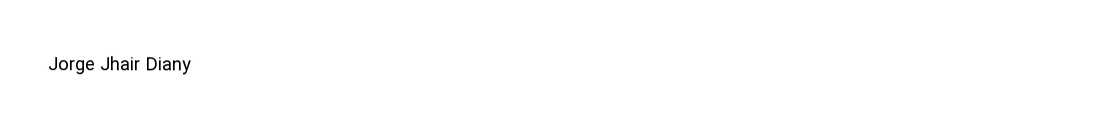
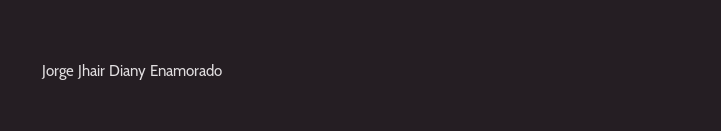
(192, 66) none -> [150,64,223,76] Enamorado

